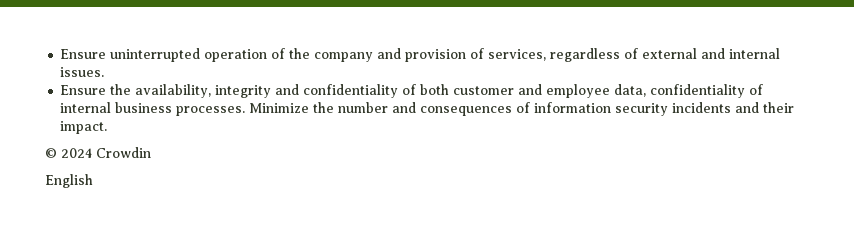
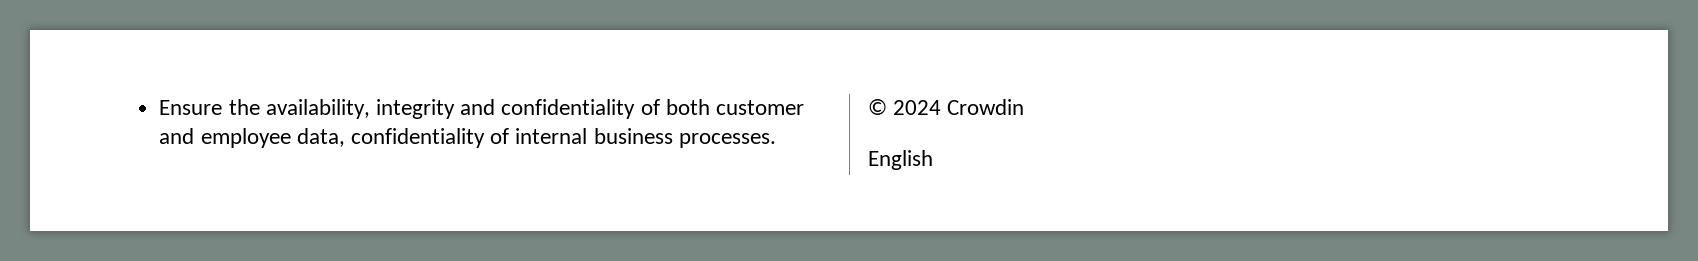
[60,48,781,62] [60,67,105,77] [60,85,107,95] Ensure uninterrupted operation of the company and provision of services, regardless of external and internal issues. // Ensure -> [159,100,223,115] Ensure
[249,102,795,116] [60,121,108,134] Minimize the number and consequences of information security incidents and their impact. -> (776, 140) none

